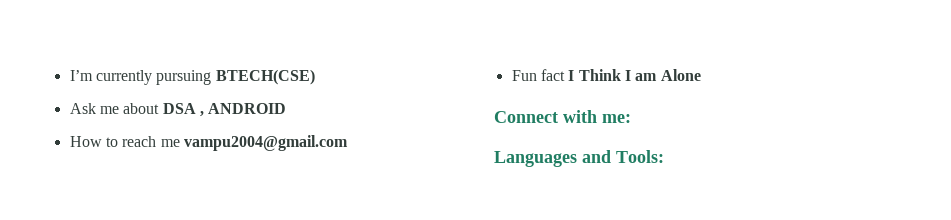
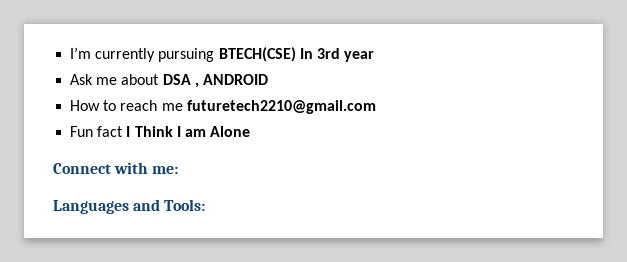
(315, 77) none -> [299,48,375,62] In 3rd year
[183,135,348,151] vampu2004@gmail.com -> [186,100,376,114] futuretech2210@gmail.com

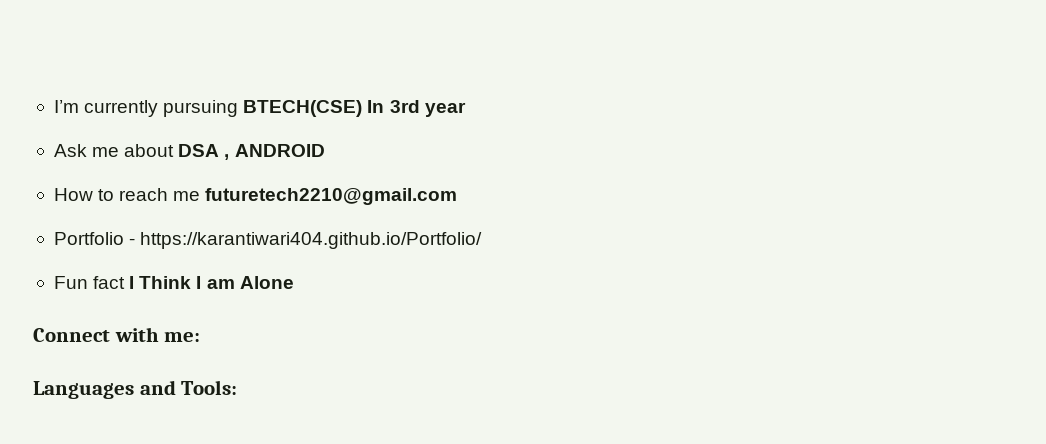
(376, 107) none -> [53,232,483,249] // Portfolio - https://karantiwari404.github.io/Portfolio/

